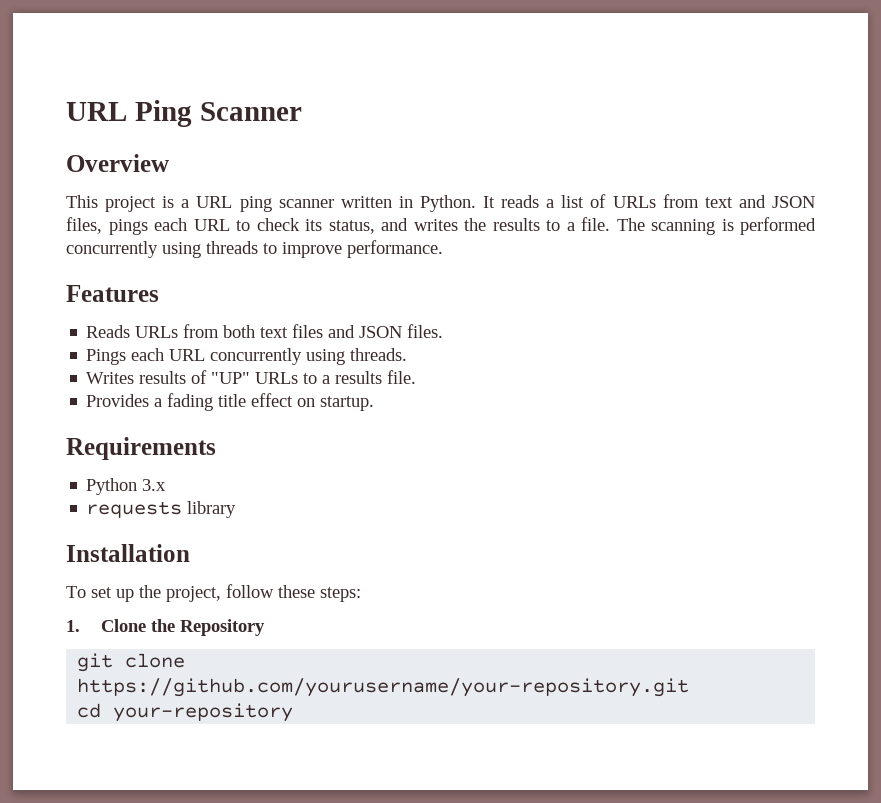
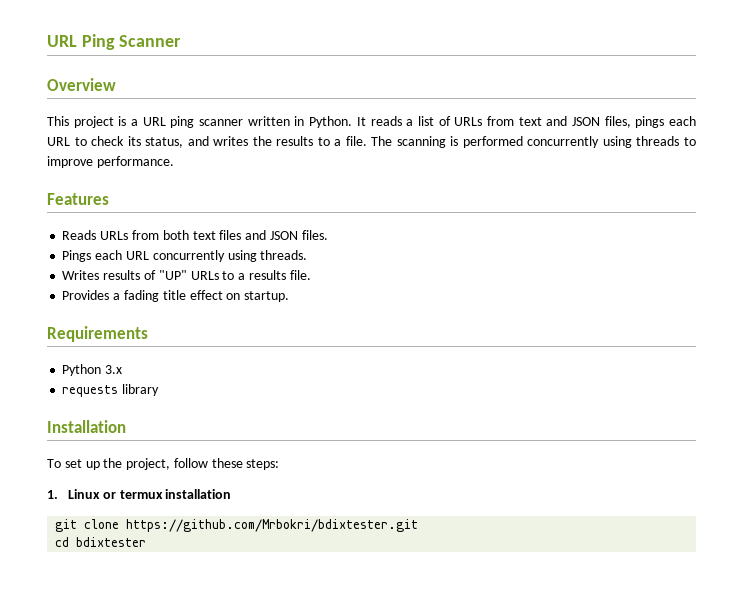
[101,619,266,636] Clone the Repository -> [67,489,232,499] Linux or termux installation
[77,678,690,697] https://github.com/yourusername/your-repository.git -> [126,519,419,532] https://github.com/Mrbokri/bdixtester.git
[113,703,294,722] your-repository -> [76,537,147,547] bdixtester

